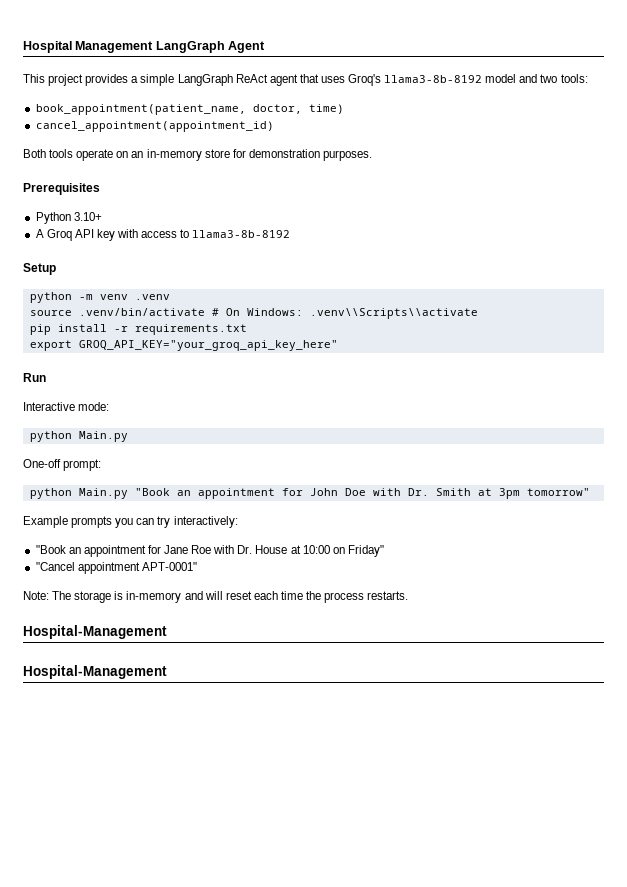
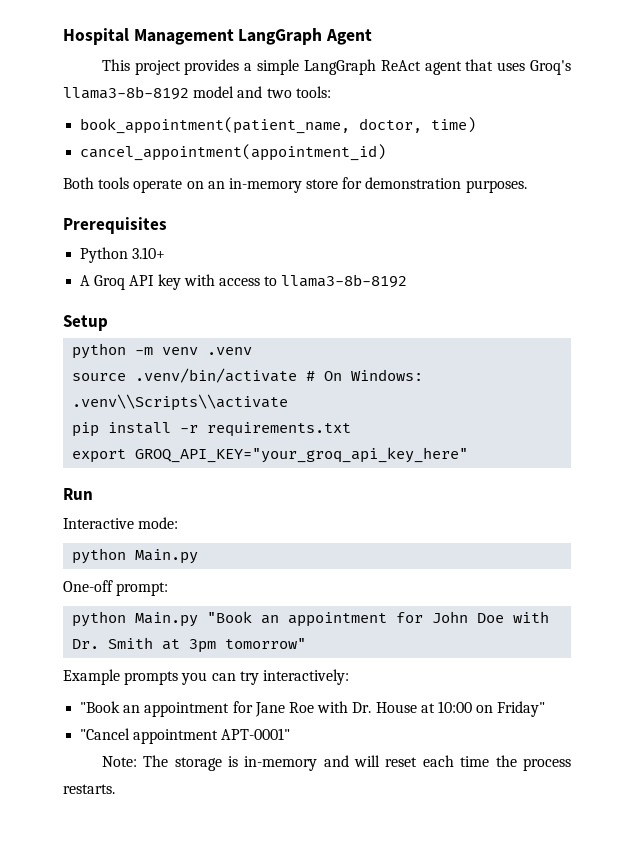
[23,625,167,639] [23,665,167,679] // Hospital-Management // Hospital-Management -> (115, 789) none

